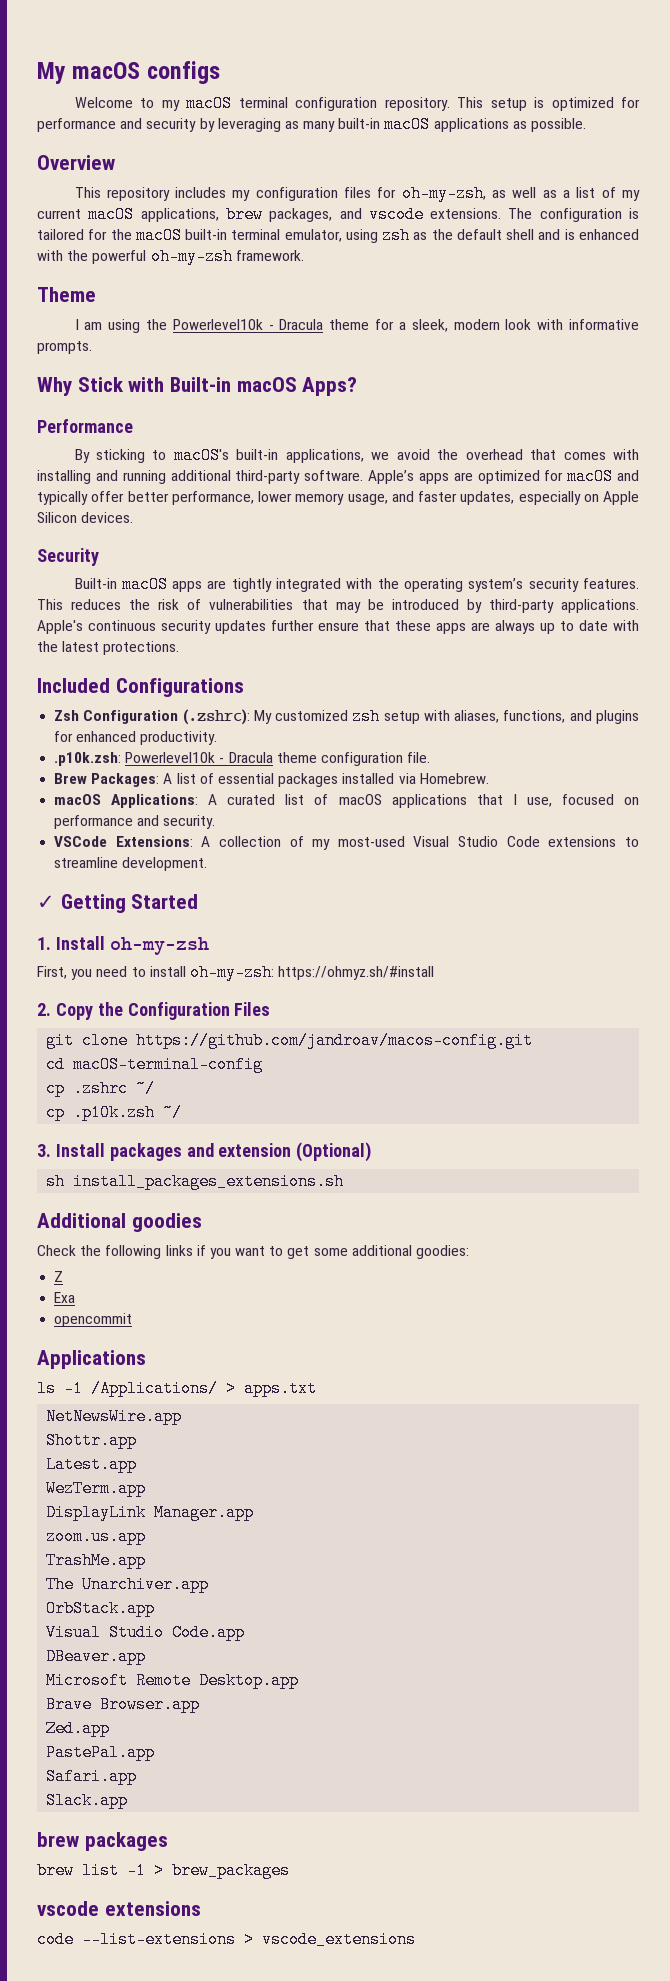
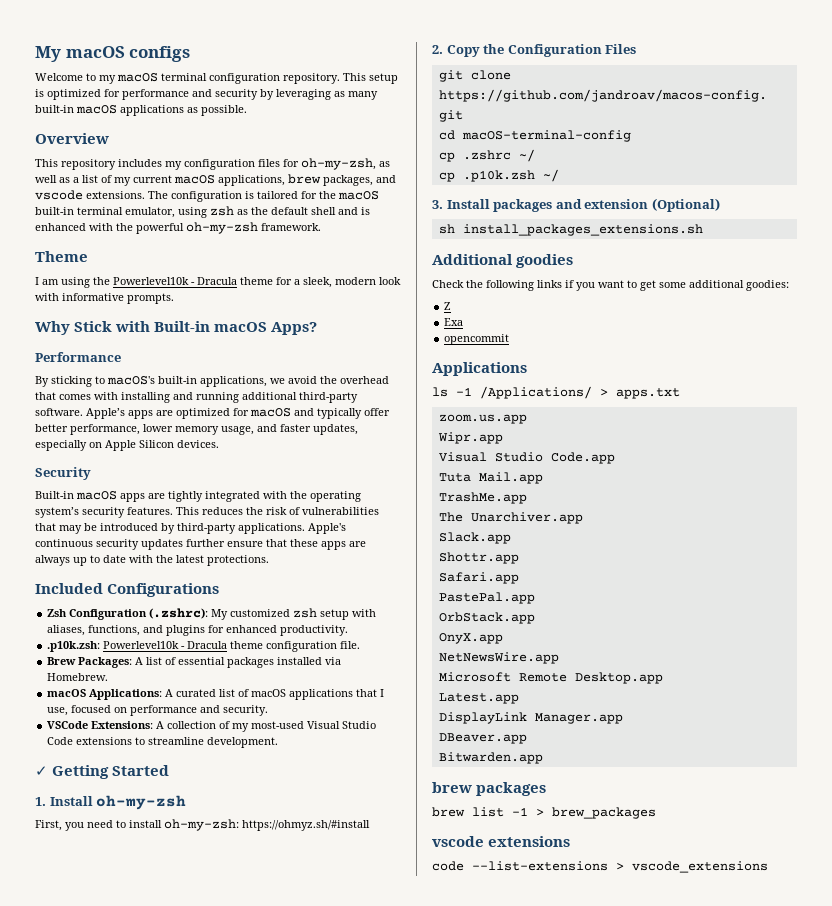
[46,1408,183,1425] [46,1432,138,1449] [46,1456,138,1473] [46,1480,147,1497] [46,1504,255,1521] [46,1528,147,1545] [46,1552,147,1569] [46,1576,210,1593] [46,1600,156,1617] [46,1624,246,1641] [46,1648,147,1665] [46,1672,300,1689] [46,1696,201,1713] [46,1720,111,1737] [46,1744,156,1761] [46,1768,138,1785] [46,1792,129,1809] NetNewsWire.app // Shottr.app // Latest.app // WezTerm.app // DisplayLink Manager.app // zoom.us.app // TrashMe.app // The Unarchiver.app // OrbStack.app // Visual Studio Code.app // DBeaver.app // Microsoft Remote Desktop.app // Brave Browser.app // Zed.app // PastePal.app // Safari.app // Slack.app -> [438,414,527,424] [437,432,503,444] [438,452,615,464] [438,472,543,484] [438,492,527,504] [438,512,583,524] [438,532,511,544] [438,552,519,564] [438,572,519,584] [438,592,535,604] [438,612,535,624] [438,633,503,644] [438,652,559,664] [438,672,663,684] [438,693,519,704] [438,712,623,724] [438,733,527,744] [438,752,543,764] zoom.us.app // Wipr.app // Visual Studio Code.app // Tuta Mail.app // TrashMe.app // The Unarchiver.app // Slack.app // Shottr.app // Safari.app // PastePal.app // OrbStack.app // OnyX.app // NetNewsWire.app // Microsoft Remote Desktop.app // Latest.app // DisplayLink Manager.app // DBeaver.app // Bitwarden.app

